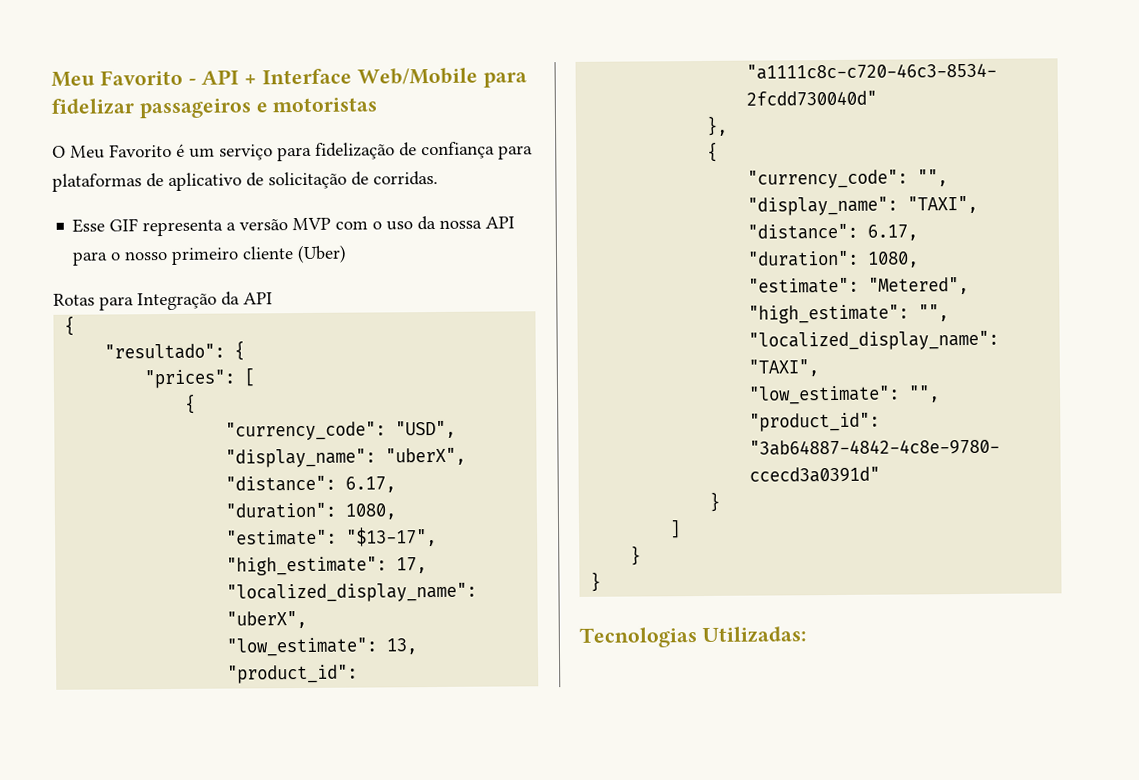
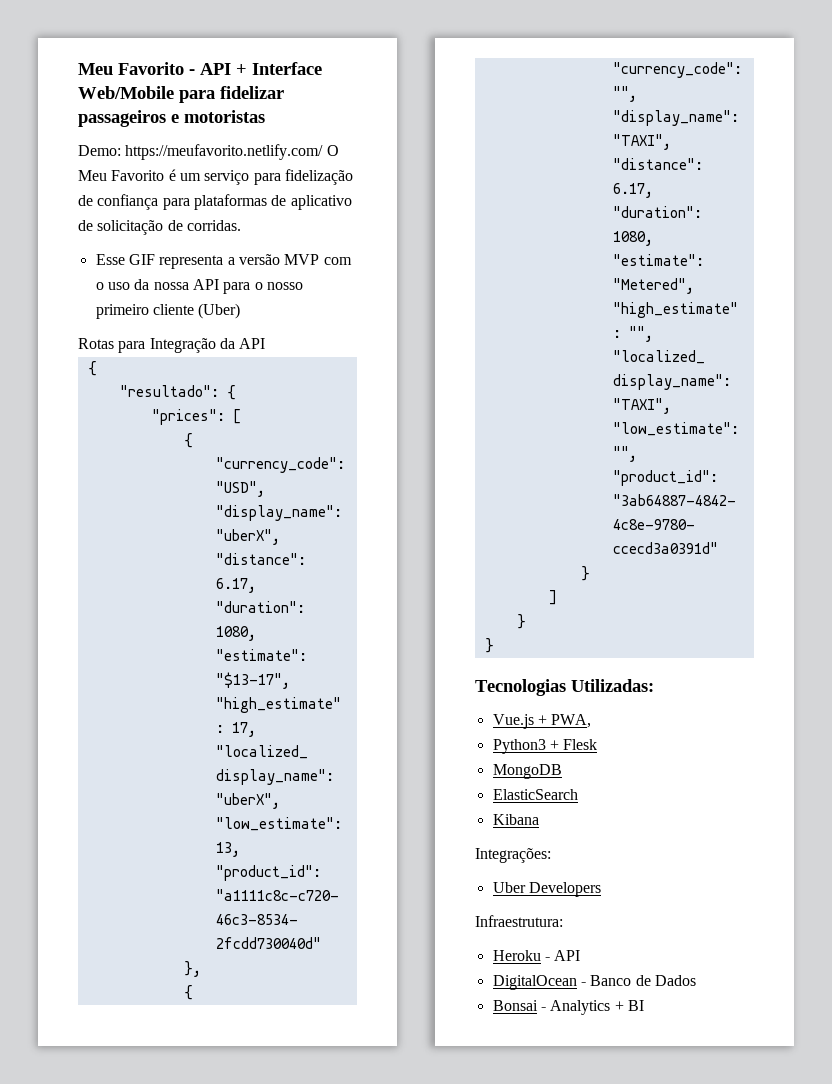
(378, 105) none -> [78,144,324,160] Demo: https://meufavorito.netlify.com/
(807, 635) none -> [492,714,592,729] [492,739,598,754] [492,764,562,779] [492,789,578,800] [492,814,539,825] [475,848,551,863] [492,882,601,897] [475,915,563,927] [492,950,581,961] [492,975,696,990] [492,1000,644,1015] // Vue.js + PWA, // Python3 + Flesk // MongoDB // ElasticSearch // Kibana // Integrações: // Uber Developers // Infraestrutura: // Heroku - API // DigitalOcean - Banco de Dados // Bonsai - Analytics + BI

